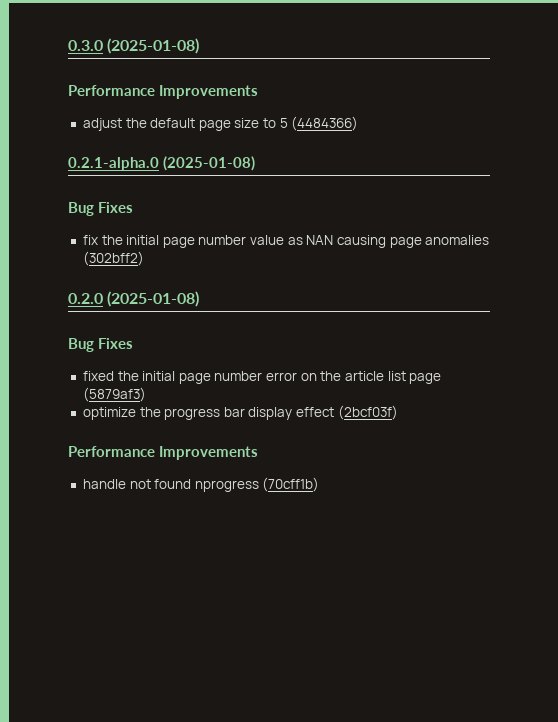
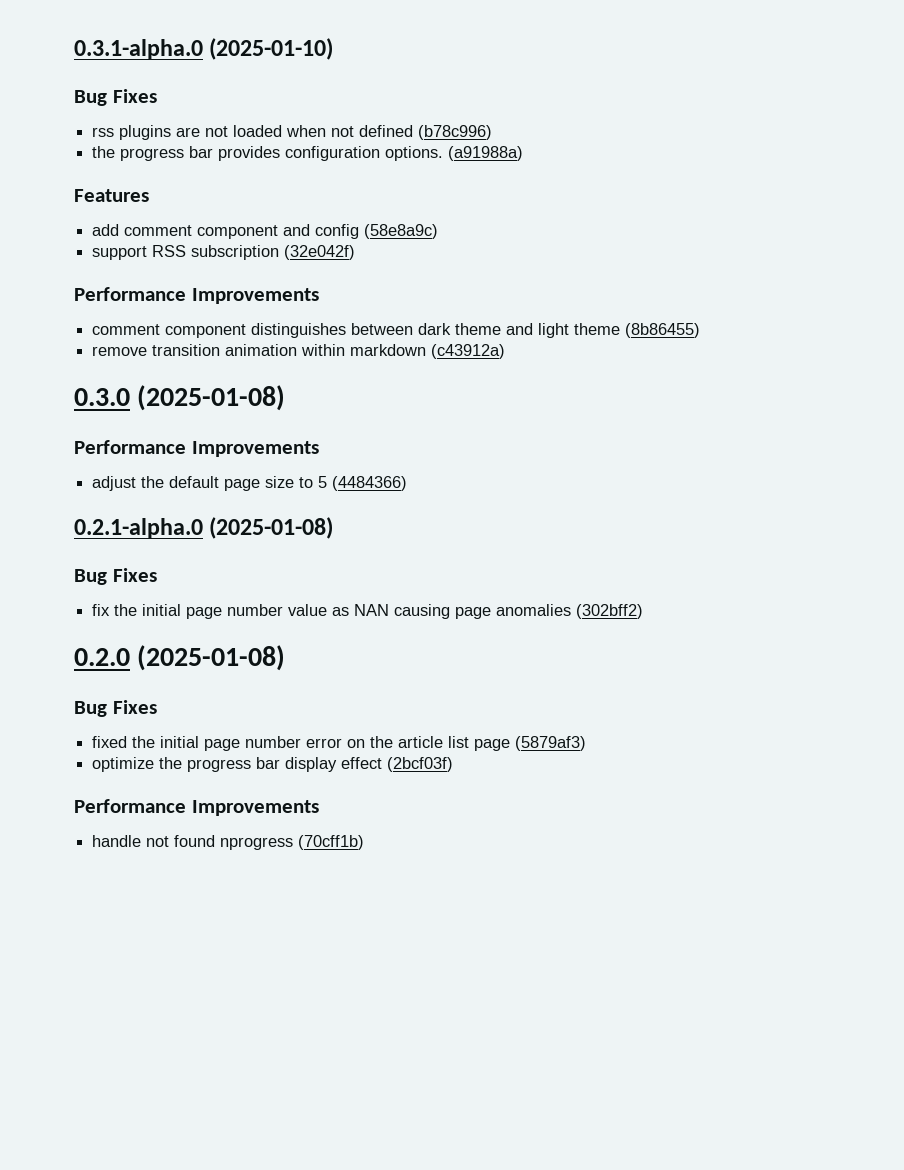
(68, 45) none -> [74,38,334,60] [74,89,157,106] [92,125,493,140] [92,146,524,161] [74,189,149,202] [92,224,439,239] [92,245,356,260] [74,287,319,304] [92,323,701,338] [92,344,506,359] 0.3.1-alpha.0 (2025-01-10) // Bug Fixes // rss plugins are not loaded when not defined (b78c996) // the progress bar provides configuration options. (a91988a) // Features // add comment component and config (58e8a9c) // support RSS subscription (32e042f) // Performance Improvements // comment component distinguishes between dark theme and light theme (8b86455) // remove transition animation within markdown (c43912a) //

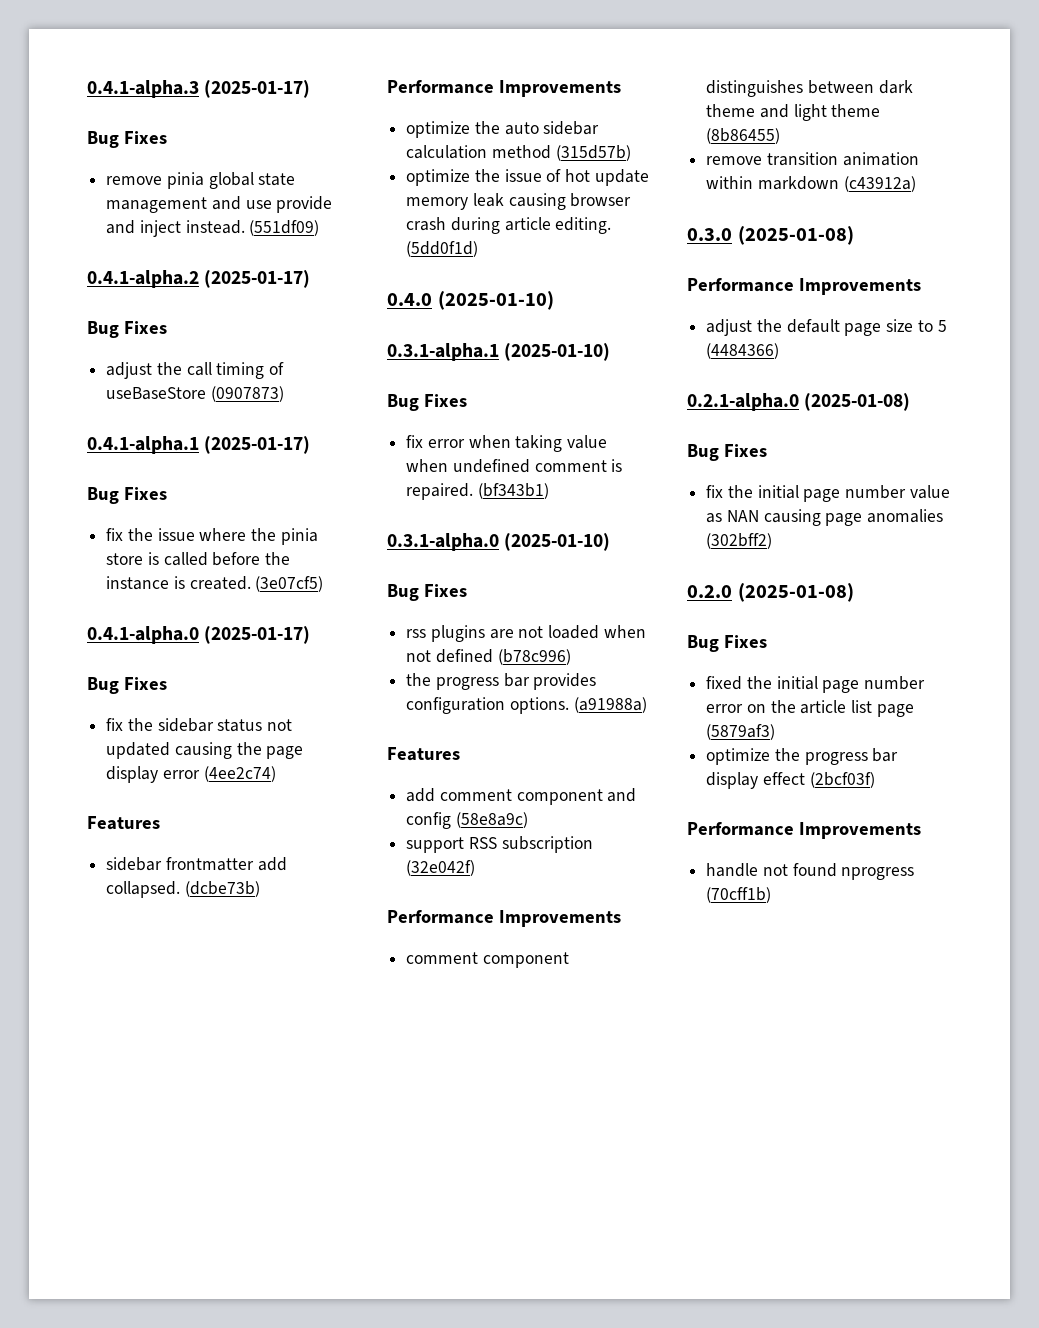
(74, 49) none -> [87,80,311,98] [87,131,167,148] [106,172,296,189] [106,196,333,213] [106,220,320,237] [87,270,311,288] [87,321,167,338] [106,362,285,379] [106,386,284,402] [87,436,311,454] [87,487,167,504] [106,528,318,545] [106,552,291,566] [106,576,324,592] [87,626,311,644] [87,677,167,694] [106,718,293,732] [106,742,304,759] [106,766,276,783] [87,816,160,830] [106,857,287,871] [106,881,260,898] [387,80,621,97] [406,121,600,138] [406,145,631,161] [406,169,649,186] [406,193,632,210] [406,217,612,234] [406,241,479,257] [387,291,554,310] [387,343,611,361] [387,394,467,411] [406,435,608,452] [406,459,623,473] [406,483,549,500] 0.4.1-alpha.3 (2025-01-17) // Bug Fixes // remove pinia global state management and use provide and inject instead. (551df09) // 0.4.1-alpha.2 (2025-01-17) // Bug Fixes // adjust the call timing of useBaseStore (0907873) // 0.4.1-alpha.1 (2025-01-17) // Bug Fixes // fix the issue where the pinia store is called before the instance is created. (3e07cf5) // 0.4.1-alpha.0 (2025-01-17) // Bug Fixes // fix the sidebar status not updated causing the page display error (4ee2c74) // Features // sidebar frontmatter add collapsed. (dcbe73b) // Performance Improvements // optimize the auto sidebar calculation method (315d57b) // optimize the issue of hot update memory leak causing browser crash during article editing. (5dd0f1d) // 0.4.0 (2025-01-10) // 0.3.1-alpha.1 (2025-01-10) // Bug Fixes // fix error when taking value when undefined comment is repaired. (bf343b1) //

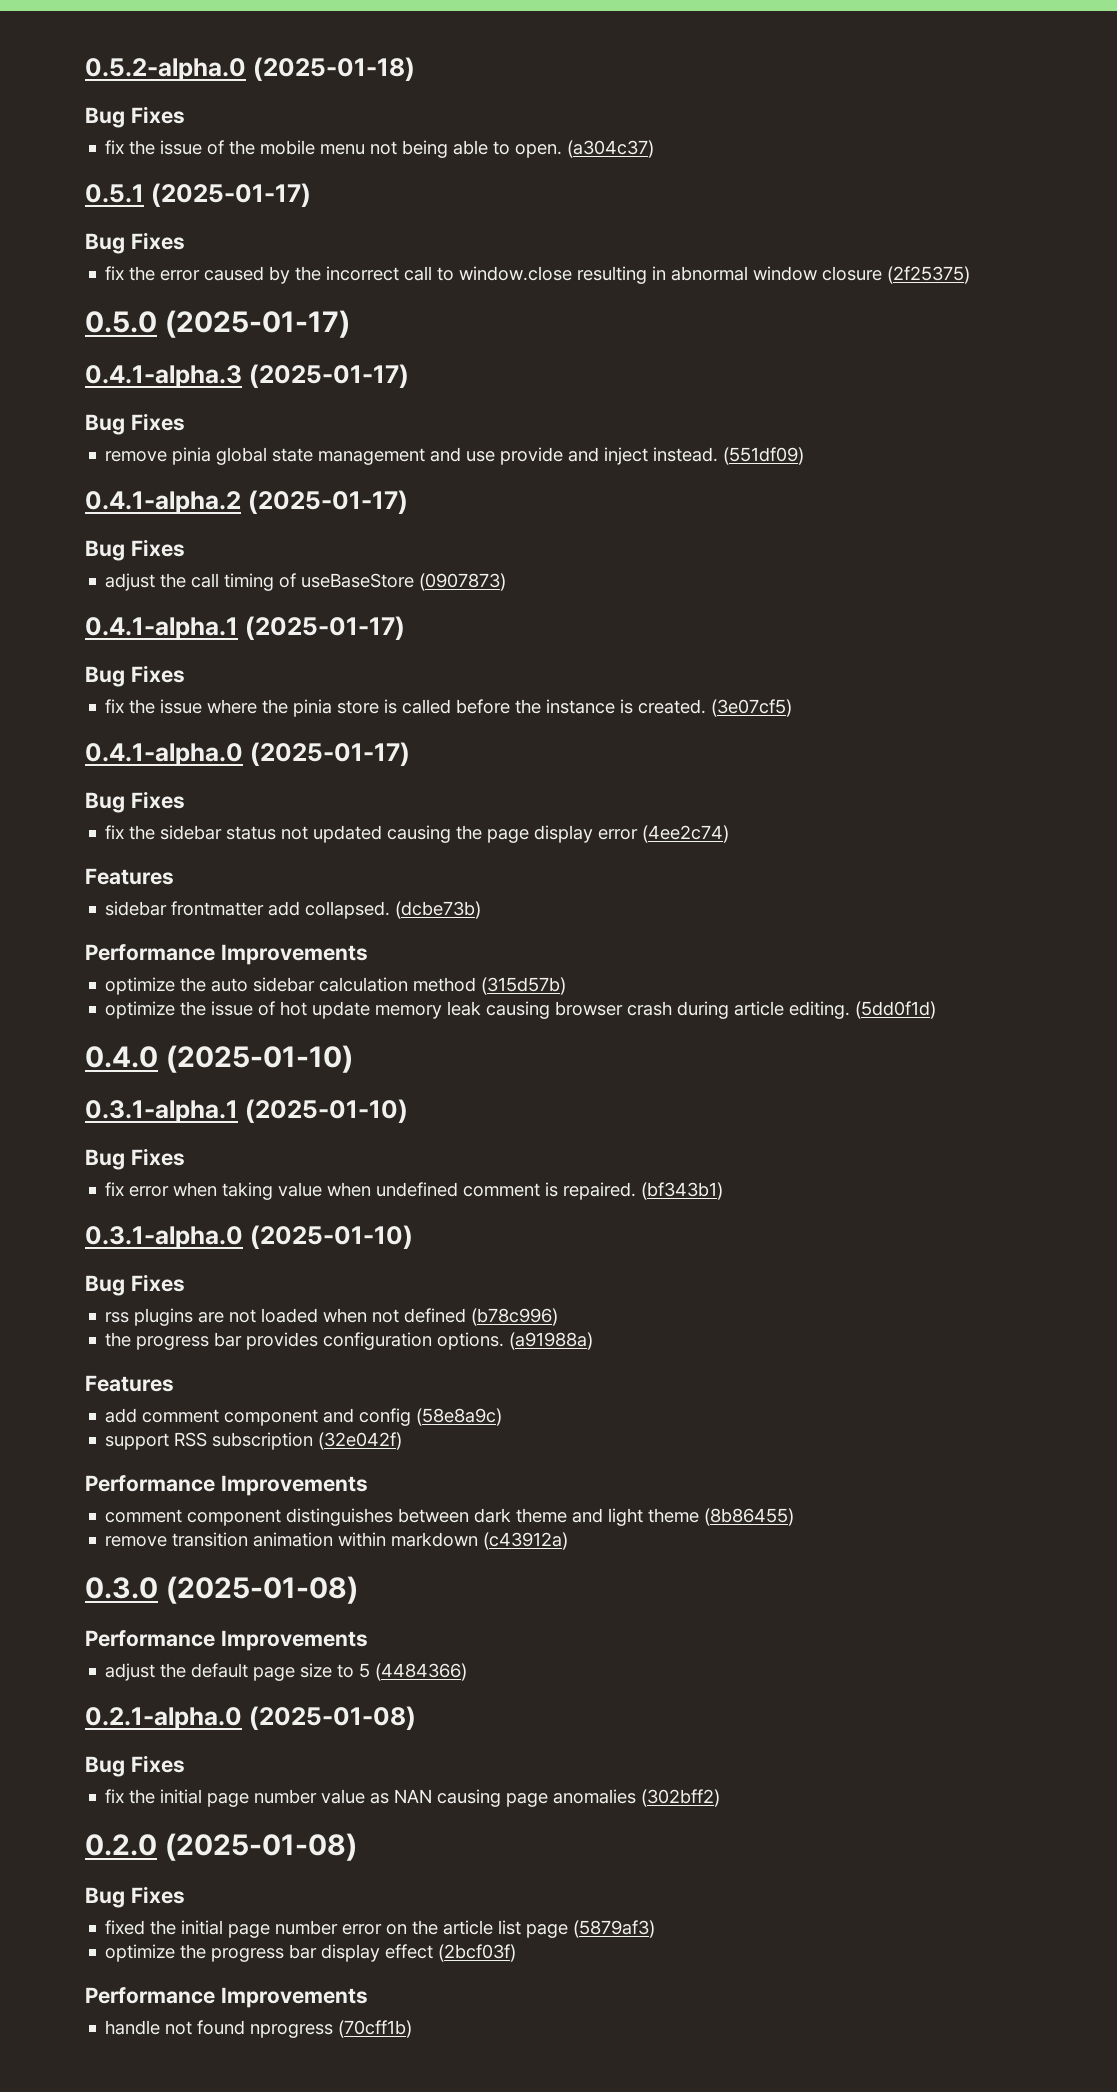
(87, 89) none -> [85,57,415,81] [85,106,185,128] [105,140,655,158] [85,183,311,207] [85,232,185,254] [105,266,971,284] [85,310,350,338] 0.5.2-alpha.0 (2025-01-18) // Bug Fixes // fix the issue of the mobile menu not being able to open. (a304c37) // 0.5.1 (2025-01-17) // Bug Fixes // fix the error caused by the incorrect call to window.close resulting in abnormal window closure (2f25375) // 0.5.0 (2025-01-17) //

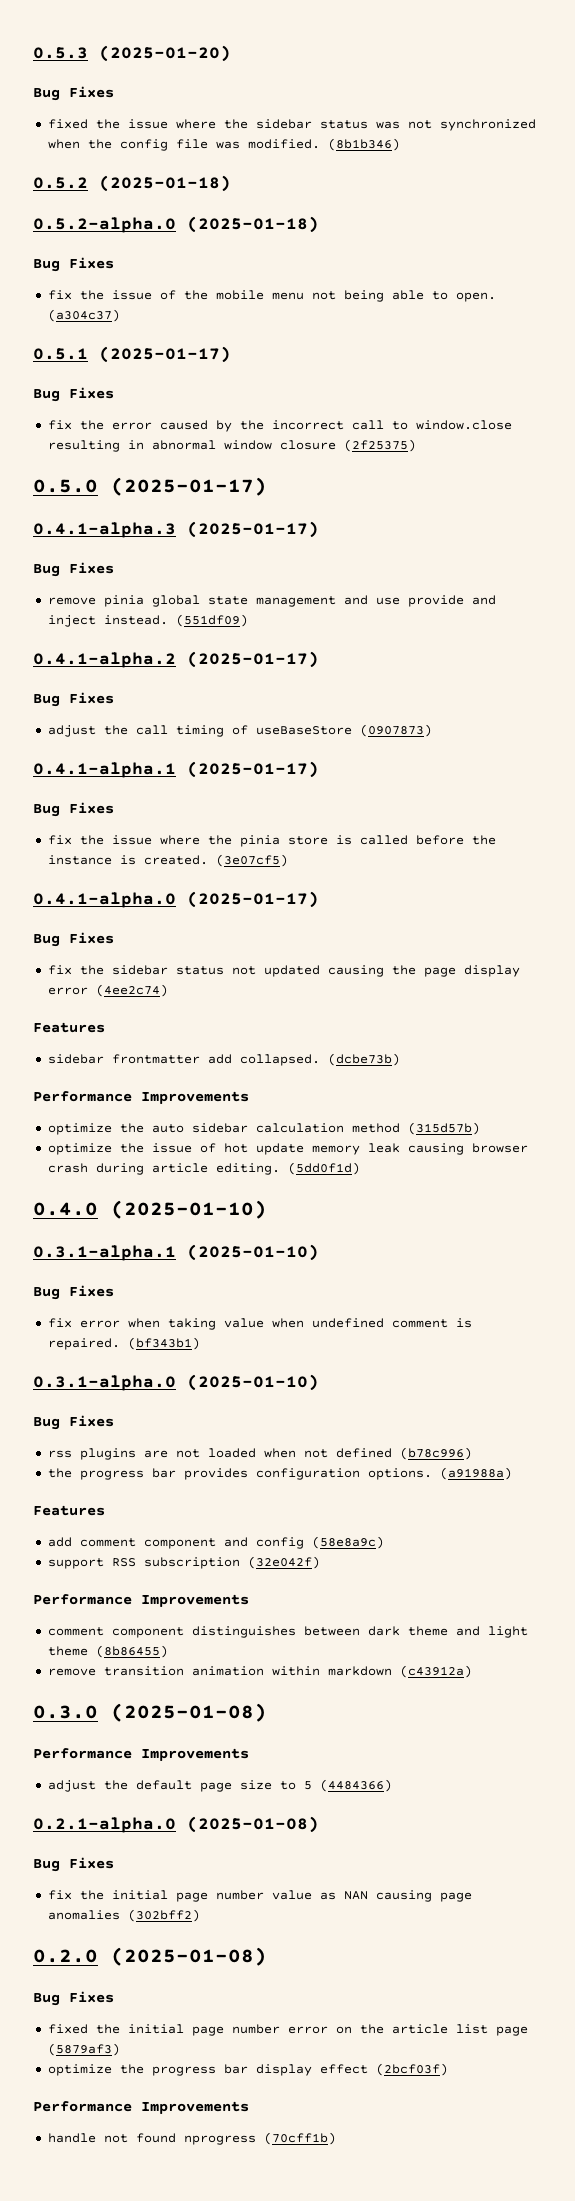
(85, 69) none -> [33,45,231,62] [33,86,114,101] [47,119,536,131] [47,138,400,151] [33,175,231,192] 0.5.3 (2025-01-20) // Bug Fixes // fixed the issue where the sidebar status was not synchronized when the config file was modified. (8b1b346) // 0.5.2 (2025-01-18) //

